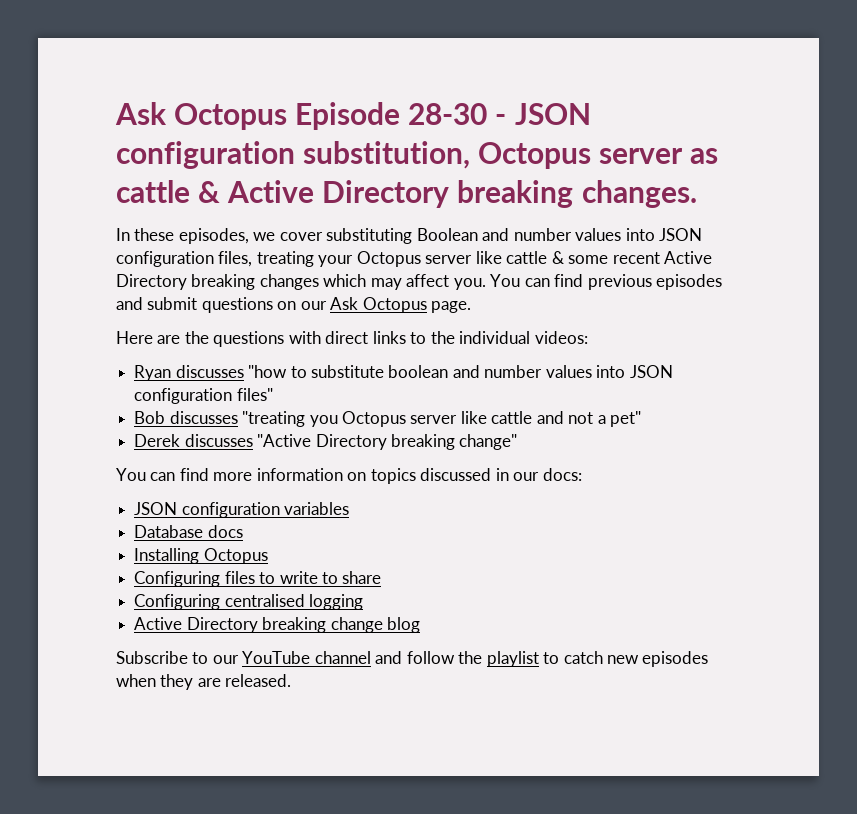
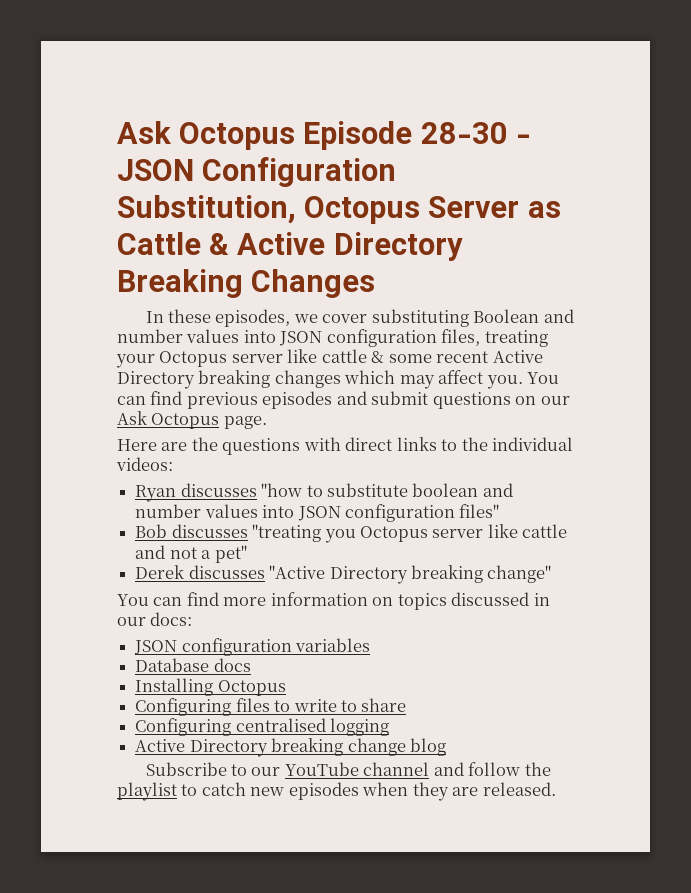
[116,141,719,169] [116,180,190,203] configuration substitution, Octopus server as cattle -> [202,157,397,187] [117,195,561,224] [117,232,201,255] Configuration Substitution, Octopus Server as Cattle
[457,180,697,208] breaking changes. -> [117,269,376,298] Breaking Changes

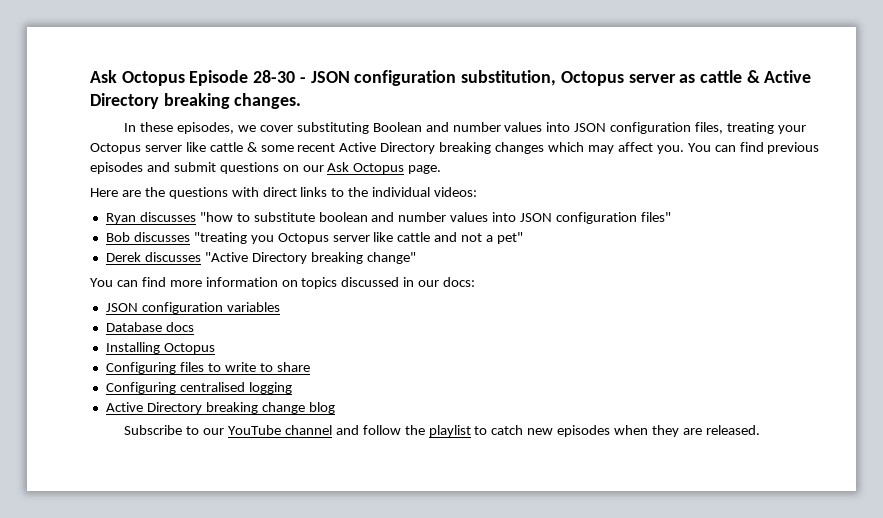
[202,157,397,187] [117,195,561,224] [117,232,201,255] Configuration Substitution, Octopus Server as Cattle -> [354,70,742,86] configuration substitution, Octopus server as cattle
[117,269,376,298] Breaking Changes -> [163,93,302,109] breaking changes.

